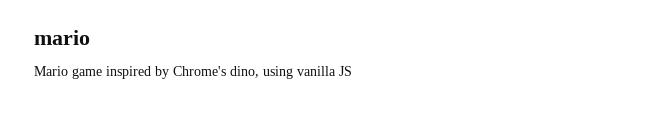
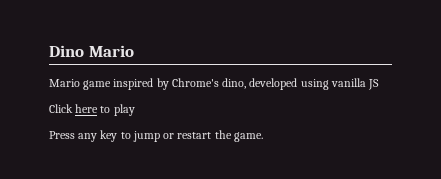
[34,30,90,45] mario -> [49,45,134,57] Dino Mario
(259, 72) none -> [249,78,298,90] developed
(352, 71) none -> [49,104,135,116] [49,130,263,142] // Click here to play // Press any key to jump or restart the game.

